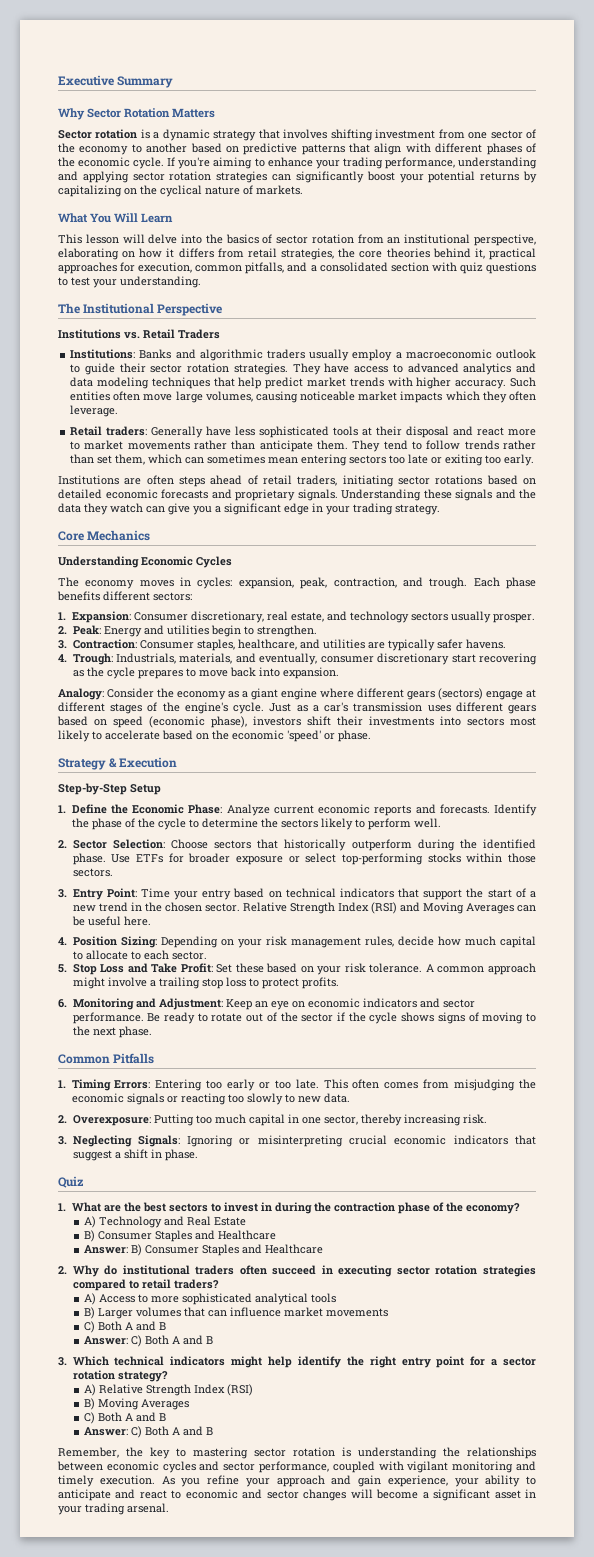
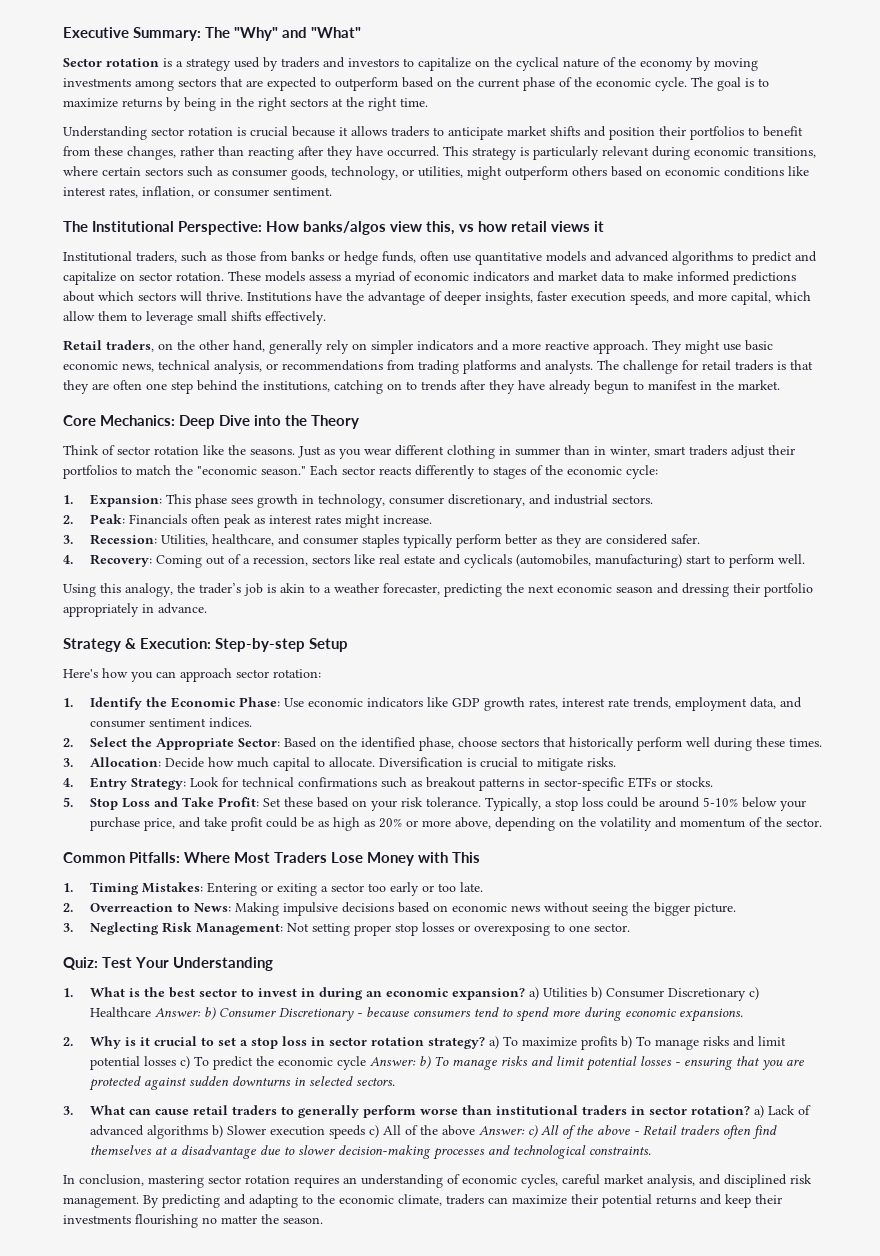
[117,76,174,88] [58,108,216,120] Summary // Why Sector Rotation Matters -> [133,27,361,41] Summary: The "Why" and "What"
[162,129,536,141] [58,143,536,155] [58,157,537,169] [58,171,537,183] [58,185,122,197] dynamic strategy that involves shifting investment from one sector of the economy to another based on predictive patterns that align with different phases of the economic cycle. If you're aiming to enhance your trading performance, understanding and applying sector rotation strategies can significantly boost your potential returns by capitalizing -> [186,57,471,71] strategy used by traders and investors to capitalize
[256,185,303,195] [58,213,174,223] [58,234,536,246] [58,248,536,260] [58,262,536,274] [58,276,201,288] [58,303,223,316] [58,329,220,339] [70,349,536,361] [70,363,536,375] [70,377,536,389] [70,391,536,403] [70,405,119,417] [70,426,536,438] [70,440,536,452] [70,454,535,466] [58,475,536,487] [58,489,536,501] [58,503,440,515] [58,530,151,541] [58,556,232,568] [58,577,536,589] [57,591,192,601] [58,611,535,623] [58,625,317,637] [58,639,506,651] [58,653,537,665] [72,667,339,679] [58,688,536,700] [58,702,536,714] [57,716,536,728] [58,730,371,742] [58,757,178,770] [58,783,161,795] [58,804,537,816] [71,818,441,830] [58,839,536,851] [72,853,536,865] [72,868,113,877] [58,888,536,900] [72,902,536,914] [71,916,151,926] [58,936,536,948] [72,950,207,960] markets. // What You Will Learn // This lesson will delve into the basics of sector rotation from an institutional perspective, elaborating on how it differs from retail strategies, the core theories behind it, practical approaches for execution, common pitfalls, and a consolidated section with quiz questions to test your understanding. // The Institutional Perspective // Institutions vs. Retail Traders // Institutions: Banks and algorithmic traders usually employ a macroeconomic outlook to guide their sector rotation strategies. They have access to advanced analytics and data modeling techniques that help predict market trends with higher accuracy. Such entities often move large volumes, causing noticeable market impacts which they often leverage. // Retail traders: Generally have less sophisticated tools at their disposal and react more to market movements rather than anticipate them. They tend to follow trends rather than set them, which can sometimes mean entering sectors too late or exiting too early. // Institutions are often steps ahead of retail traders, initiating sector rotations based on detailed economic forecasts and proprietary signals. Understanding these signals and the data they watch can give you a significant edge in your trading strategy. // Core Mechanics // Understanding Economic Cycles // The economy moves in cycles: expansion, peak, contraction, and trough. Each phase benefits different sectors: // 1. Expansion: Consumer discretionary, real estate, and technology sectors usually prosper. // 2. Peak: Energy and utilities begin to strengthen. // 3. Contraction: Consumer staples, healthcare, and utilities are typically safer havens. // 4. Trough: Industrials, materials, and eventually, consumer discretionary start recovering as the cycle prepares to move back into expansion. // Analogy: Consider the economy as a giant engine where different gears (sectors) engage at different stages of the engine's cycle. Just as a car's transmission uses different gears based on speed (economic phase), investors shift their investments into sectors most likely to accelerate based on the economic 'speed' or phase. // Strategy & Execution // Step-by-Step Setup // 1. Define the Economic Phase: Analyze current economic reports and forecasts. Identify the phase of the cycle to determine the sectors likely to perform well. // 2. Sector Selection: Choose sectors that historically outperform during the identified phase. Use ETFs for broader exposure or select top-performing stocks within those sectors. // 3. Entry Point: Time your entry based on technical indicators that support the start of a new trend in the chosen sector. Relative Strength Index (RSI) and Moving Averages can be useful here. // 4. Position Sizing: Depending on your risk management rules, decide how much capital to allocate to each sector. -> [618,57,758,71] [63,77,769,91] [63,97,428,111] [63,126,803,140] [63,146,816,160] [63,166,809,180] [63,186,332,198] [63,221,604,235] [63,251,817,265] [63,271,796,285] [63,291,811,305] [63,311,326,325] [63,340,773,354] [63,360,813,374] [63,380,780,394] [63,415,359,429] [63,445,795,459] [63,465,658,479] [63,494,653,508] [63,514,432,528] [63,534,700,548] [63,554,805,568] [63,583,813,597] [63,603,207,617] [63,638,348,652] [63,668,321,682] [63,697,802,711] [89,717,252,728] [63,737,822,751] [63,757,616,771] [63,777,713,791] the economy by moving investments among sectors that are expected to outperform based on the current phase of the economic cycle. The goal is to maximize returns by being in the right sectors at the right time. // Understanding sector rotation is crucial because it allows traders to anticipate market shifts and position their portfolios to benefit from these changes, rather than reacting after they have occurred. This strategy is particularly relevant during economic transitions, where certain sectors such as consumer goods, technology, or utilities, might outperform others based on economic conditions like interest rates, inflation, or consumer sentiment. // The Institutional Perspective: How banks/algos view this, vs how retail views it // Institutional traders, such as those from banks or hedge funds, often use quantitative models and advanced algorithms to predict and capitalize on sector rotation. These models assess a myriad of economic indicators and market data to make informed predictions about which sectors will thrive. Institutions have the advantage of deeper insights, faster execution speeds, and more capital, which allow them to leverage small shifts effectively. // Retail traders, on the other hand, generally rely on simpler indicators and a more reactive approach. They might use basic economic news, technical analysis, or recommendations from trading platforms and analysts. The challenge for retail traders is that they are often one step behind the institutions, catching on to trends after they have already begun to manifest in the market. // Core Mechanics: Deep Dive into the Theory // Think of sector rotation like the seasons. Just as you wear different clothing in summer than in winter, smart traders adjust their portfolios to match the "economic season." Each sector reacts differently to stages of the economic cycle: // 1. Expansion: This phase sees growth in technology, consumer discretionary, and industrial sectors. // 2. Peak: Financials often peak as interest rates might increase. // 3. Recession: Utilities, healthcare, and consumer staples typically perform better as they are considered safer. // 4. Recovery: Coming out of a recession, sectors like real estate and cyclicals (automobiles, manufacturing) start to perform well. // Using this analogy, the trader’s job is akin to a weather forecaster, predicting the next economic season and dressing their portfolio appropriately in advance. // Strategy & Execution: Step-by-step Setup // Here's how you can approach sector rotation: // 1. Identify the Economic Phase: Use economic indicators like GDP growth rates, interest rate trends, employment data, and consumer sentiment indices. // 2. Select the Appropriate Sector: Based on the identified phase, choose sectors that historically perform well during these times. // 3. Allocation: Decide how much capital to allocate. Diversification is crucial to mitigate risks. // 4. Entry Strategy: Look for technical confirmations such as breakout patterns in sector-specific ETFs or stocks.
[425,963,536,975] [72,977,339,989] [58,998,475,1010] [72,1012,536,1024] [72,1026,152,1038] [58,1053,155,1064] [58,1079,203,1091] A common approach might involve a trailing stop loss to protect profits. // 6. Monitoring and Adjustment: Keep an eye on economic indicators and sector performance. Be ready to rotate out of the sector if the cycle shows signs of moving to the next phase. // Common Pitfalls // 1. Timing Errors: Entering -> [484,797,806,811] [89,817,822,831] [63,852,480,866] [63,882,364,896] Typically, a stop loss could be around 5-10% below your purchase price, and take profit could be as high as 20% or more above, depending on the volatility and momentum of the sector. // Common Pitfalls: Where Most Traders Lose Money with This // 1. Timing Mistakes: Entering or exiting a sector
[323,1079,536,1091] [71,1093,350,1105] [58,1114,487,1126] [58,1135,536,1147] [72,1149,198,1161] [58,1176,83,1188] This often comes from misjudging the economic signals or reacting too slowly to new data. // 2. Overexposure: Putting too much capital in one sector, thereby increasing risk. // 3. Neglecting Signals: Ignoring or misinterpreting crucial economic indicators that suggest a shift in phase. // Quiz -> [63,902,736,916] [63,922,630,936] [63,957,273,971] // 2. Overreaction to News: Making impulsive decisions based on economic news without seeing the bigger picture. // 3. Neglecting Risk Management: Not setting proper stop losses or overexposing to one sector. // Quiz: Test Your Understanding
[103,1205,121,1212] are -> [128,988,140,997] is
[168,1203,208,1212] sectors -> [198,988,237,997] sector
[313,1202,520,1214] [83,1216,246,1228] [83,1230,276,1242] [83,1244,323,1256] [58,1265,536,1277] [72,1279,219,1291] [83,1293,336,1305] [83,1307,388,1319] [83,1321,166,1333] [83,1335,213,1347] [58,1356,536,1368] [72,1370,168,1382] [83,1384,253,1396] [83,1398,189,1410] [83,1412,166,1424] [83,1426,213,1438] [58,1447,536,1459] [57,1461,536,1473] [58,1475,536,1487] [58,1489,536,1501] [58,1503,169,1515] the contraction phase of the economy? // A) Technology and Real Estate // B) Consumer Staples and Healthcare // Answer: B) Consumer Staples and Healthcare // 2. Why do institutional traders often succeed in executing sector rotation strategies compared to retail traders? // A) Access to more sophisticated analytical tools // B) Larger volumes that can influence market movements // C) Both A and B // Answer: C) Both A and B // 3. Which technical indicators might help identify the right entry point for a sector rotation strategy? // A) Relative Strength Index (RSI) // B) Moving Averages // C) Both A and B // Answer: C) Both A and B // Remember, the key to mastering sector rotation is understanding the relationships between economic cycles and sector performance, coupled with vigilant monitoring and timely execution. As you refine your approach and gain experience, your ability to anticipate and react to economic and sector changes will become a significant asset in your trading arsenal. -> [365,987,759,1001] [89,1007,743,1022] [63,1036,786,1050] [89,1056,804,1071] [88,1076,395,1091] [63,1105,811,1118] [89,1125,777,1139] [89,1145,651,1160] [63,1174,812,1188] [63,1194,782,1208] [63,1214,323,1228] an economic expansion? a) Utilities b) Consumer Discretionary c) Healthcare Answer: b) Consumer Discretionary - because consumers tend to spend more during economic expansions. // 2. Why is it crucial to set a stop loss in sector rotation strategy? a) To maximize profits b) To manage risks and limit potential losses c) To predict the economic cycle Answer: b) To manage risks and limit potential losses - ensuring that you are protected against sudden downturns in selected sectors. // 3. What can cause retail traders to generally perform worse than institutional traders in sector rotation? a) Lack of advanced algorithms b) Slower execution speeds c) All of the above Answer: c) All of the above - Retail traders often find themselves at a disadvantage due to slower decision-making processes and technological constraints. // In conclusion, mastering sector rotation requires an understanding of economic cycles, careful market analysis, and disciplined risk management. By predicting and adapting to the economic climate, traders can maximize their potential returns and keep their investments flourishing no matter the season.

